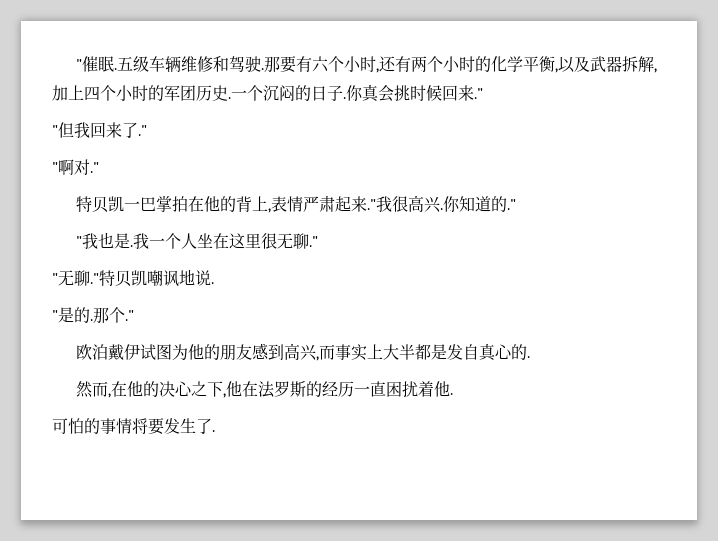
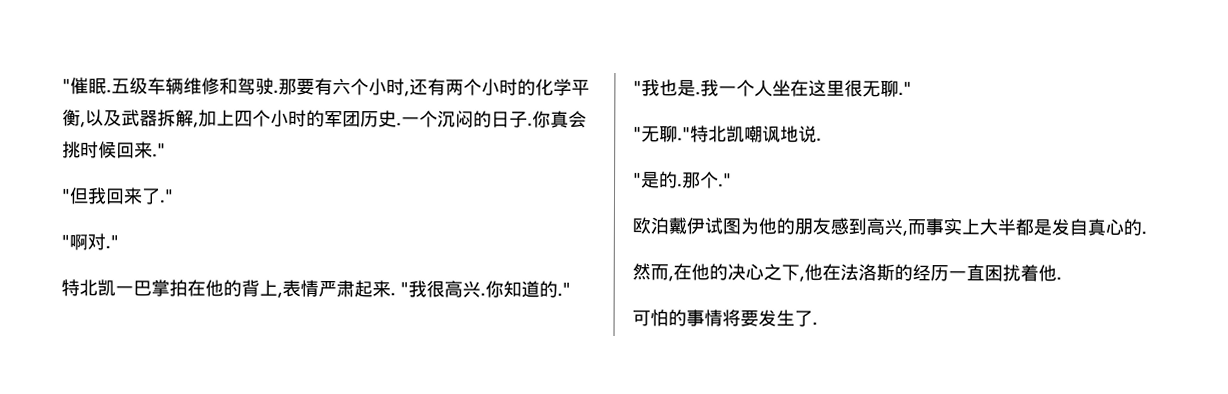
[92,196,109,213] 贝 -> [79,279,98,297] 北
[367,199,377,210] ." -> [390,281,409,296] . "
[115,270,131,287] 贝 -> [708,125,727,143] 北
[274,381,291,397] 罗 -> [858,263,877,281] 洛

